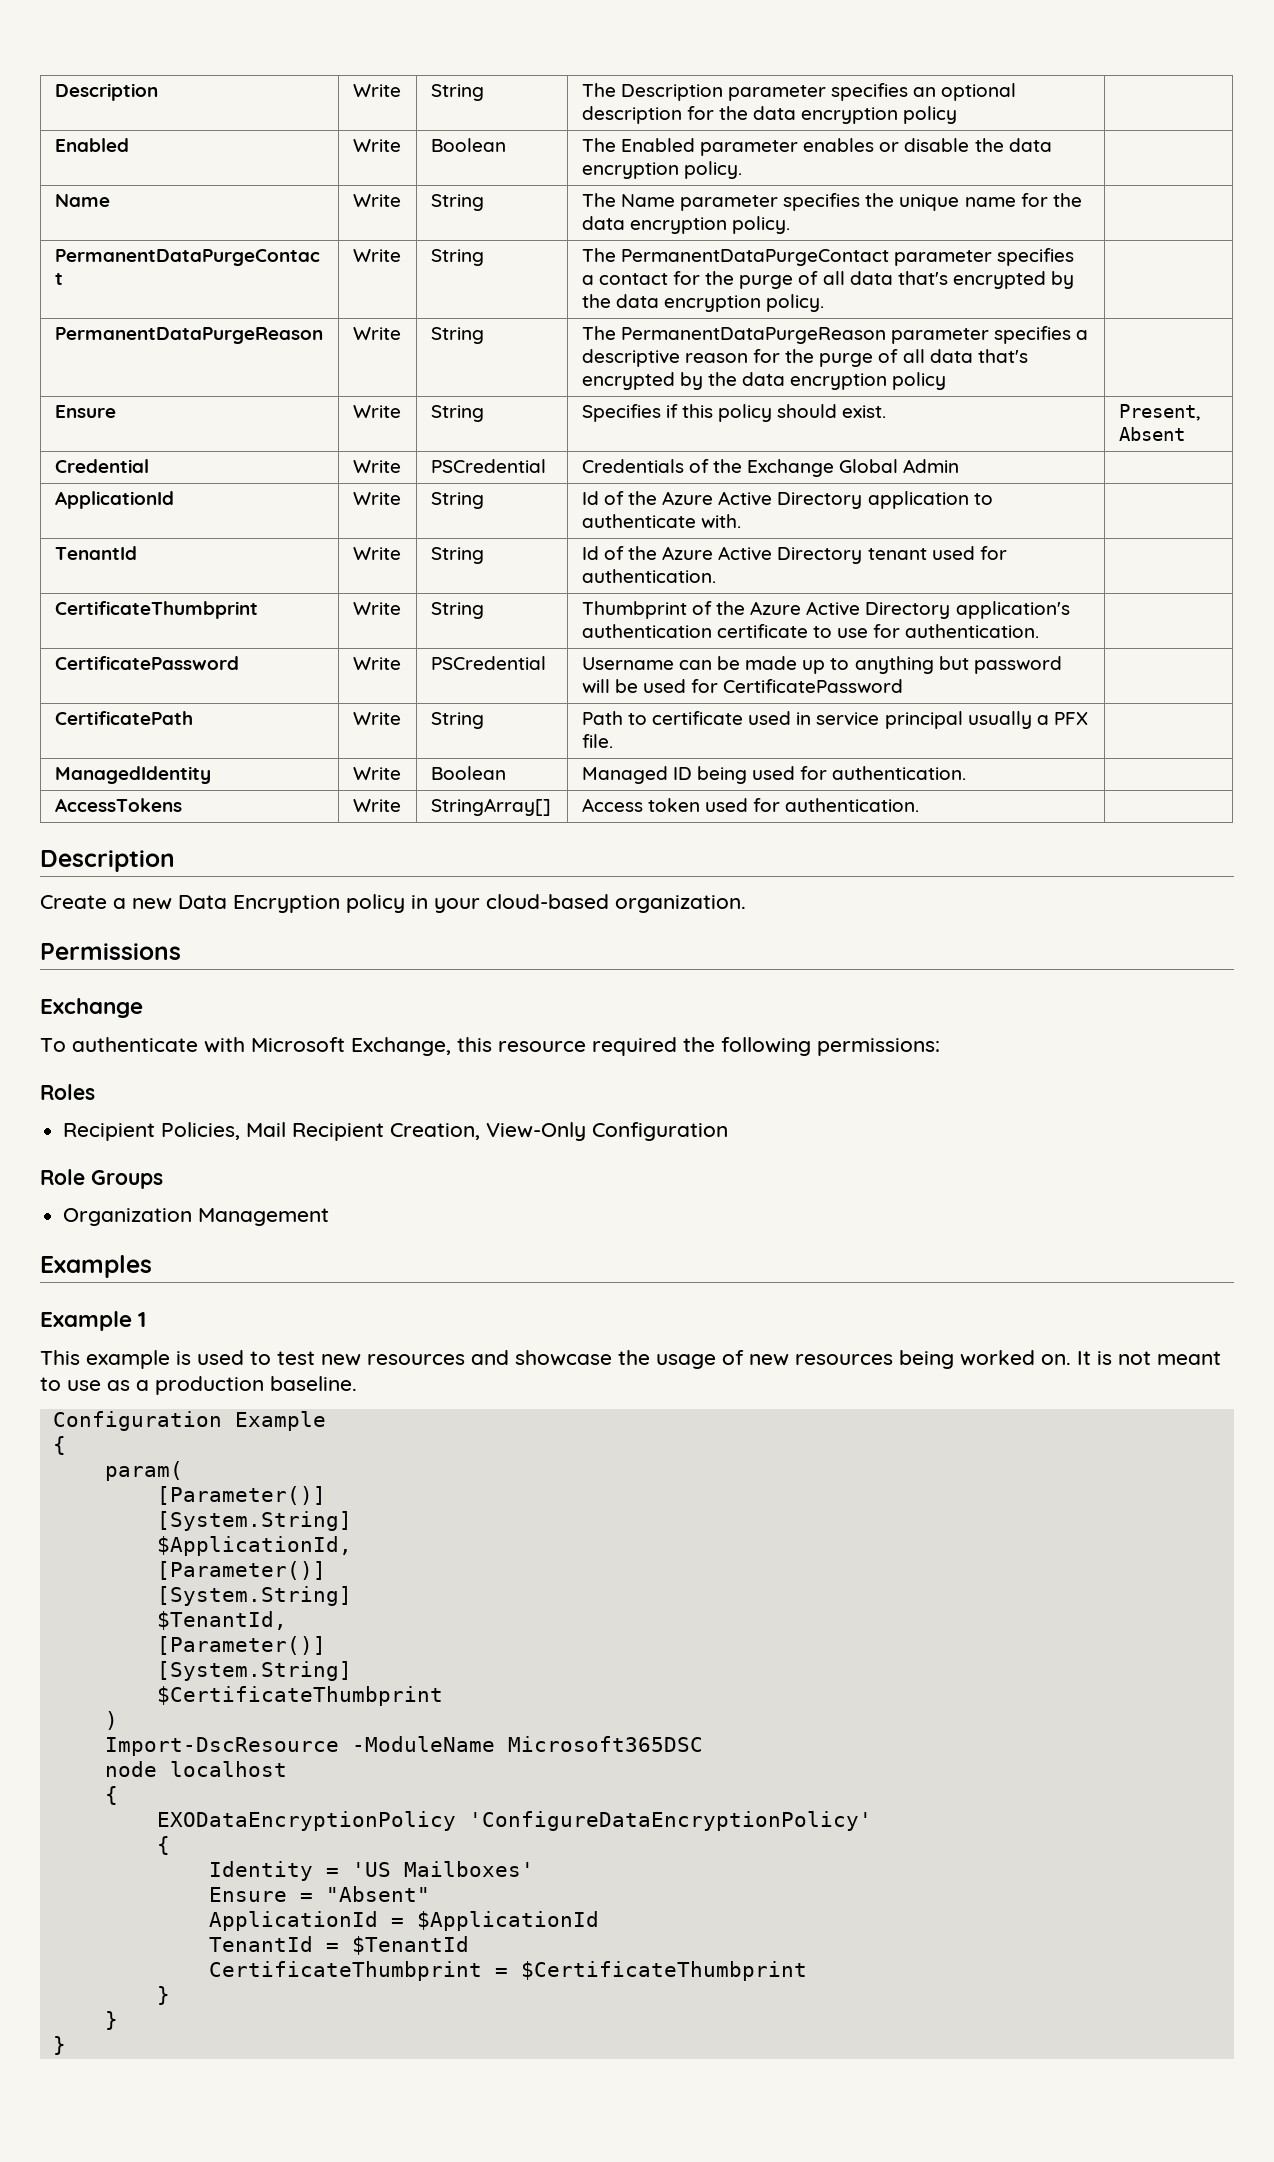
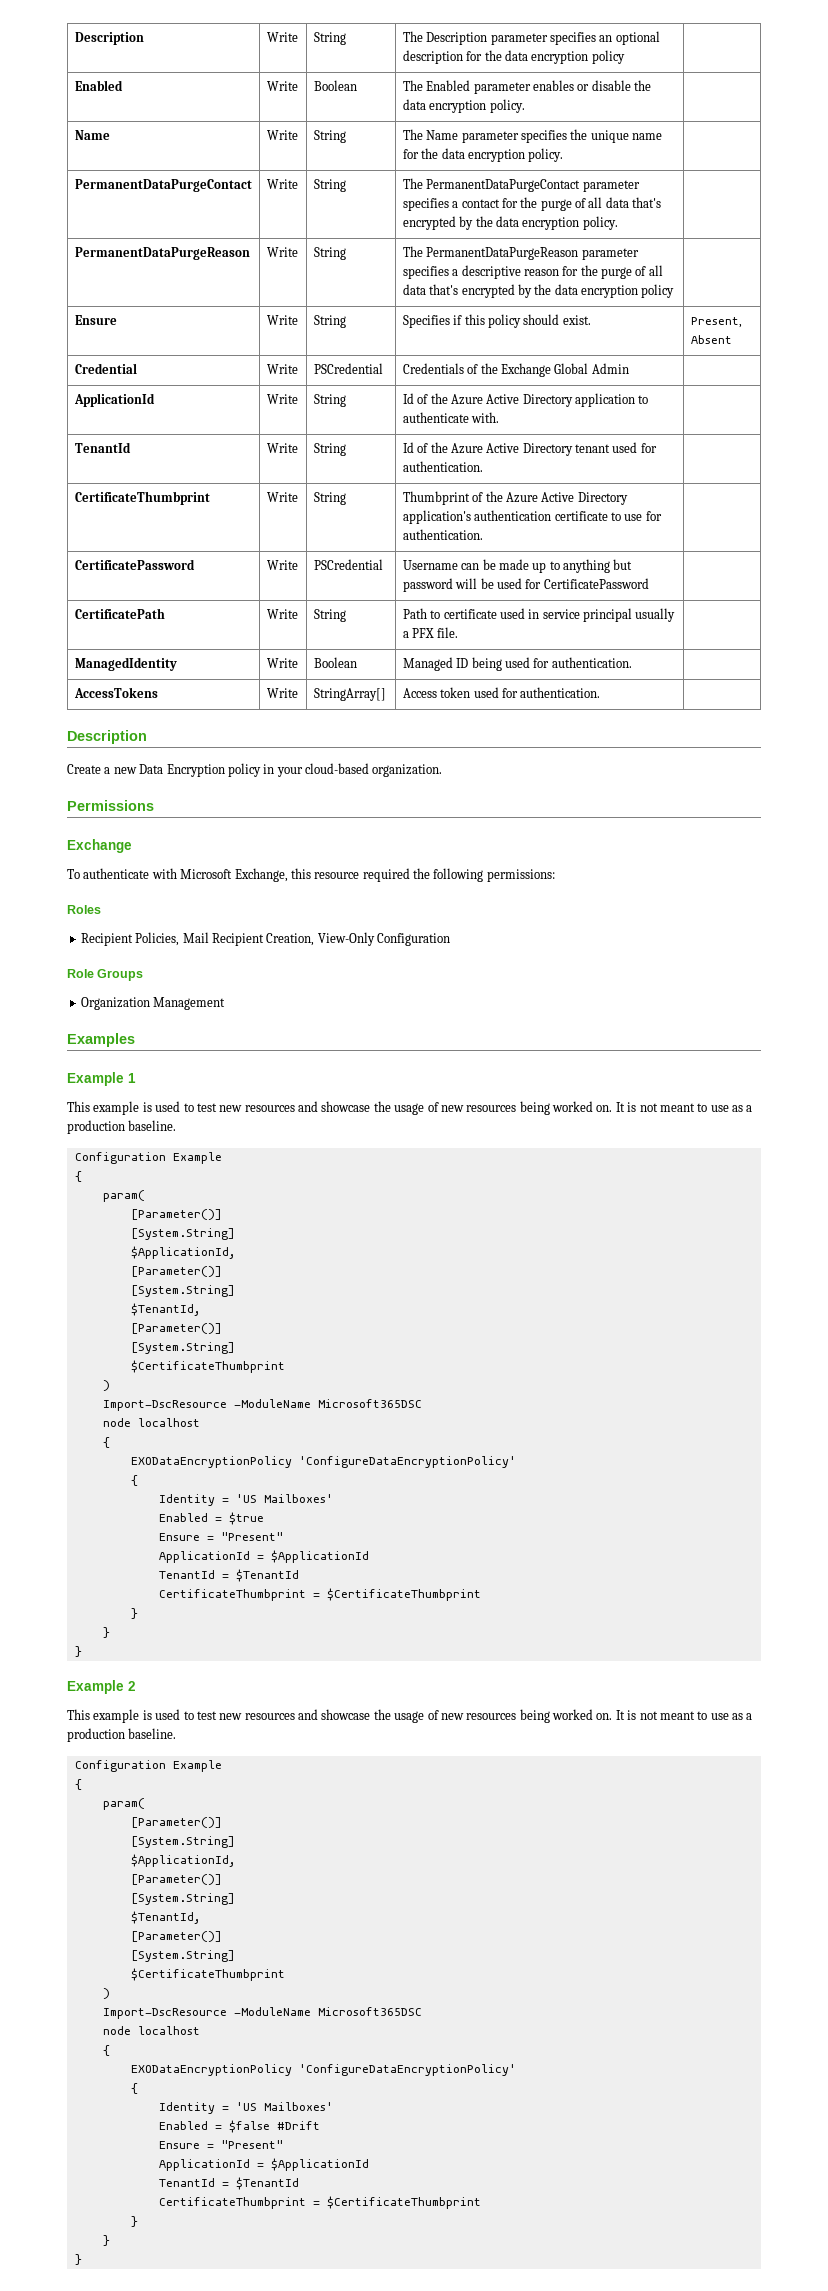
[208,1886,430,1902] // Ensure = "Absent" -> [158,1512,264,1525] [158,1532,283,1541] // Enabled = $true // Ensure = "Present"
(66, 2045) none -> [67,1680,136,1694] [67,1709,753,1723] [67,1728,177,1742] [74,1760,222,1772] [74,1779,82,1790] [102,1798,145,1810] [130,1817,222,1828] [130,1836,235,1848] [130,1854,236,1867] [130,1874,222,1885] [130,1893,235,1905] [130,1911,201,1924] [130,1931,222,1942] [130,1950,235,1962] [130,1968,285,1981] [102,1988,110,1999] [102,2007,422,2019] [102,2026,200,2035] [102,2045,110,2056] [130,2064,516,2076] [130,2083,138,2094] [158,2102,333,2114] [158,2120,320,2133] [158,2140,283,2149] [158,2158,369,2171] [158,2177,299,2190] [158,2196,481,2209] [130,2216,138,2227] [102,2235,110,2246] [74,2254,82,2265] // Example 2 // This example is used to test new resources and showcase the usage of new resources being worked on. It is not meant to use as a production baseline. // Configuration Example // { // param( // [Parameter()] // [System.String] // $ApplicationId, // [Parameter()] // [System.String] // $TenantId, // [Parameter()] // [System.String] // $CertificateThumbprint // ) // Import-DscResource -ModuleName Microsoft365DSC // node localhost // { // EXODataEncryptionPolicy 'ConfigureDataEncryptionPolicy' // { // Identity = 'US Mailboxes' // Enabled = $false #Drift // Ensure = "Present" // ApplicationId = $ApplicationId // TenantId = $TenantId // CertificateThumbprint = $CertificateThumbprint // } // } // }

